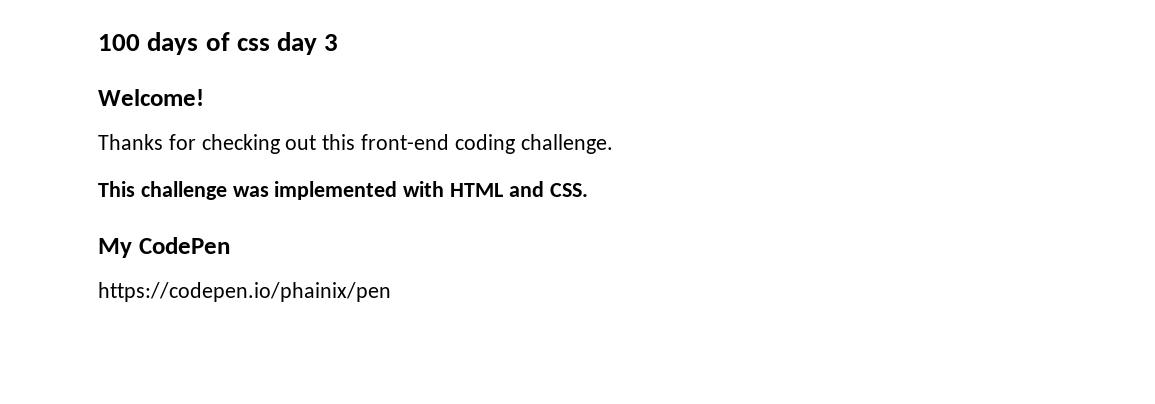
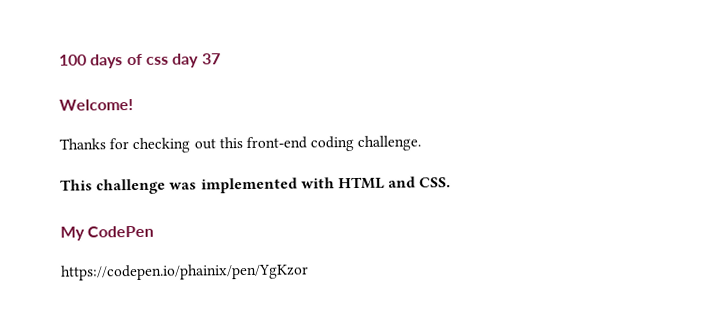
[324,34,339,51] 3 -> [201,53,221,65] 37
[98,282,391,302] https://codepen.io/phainix/pen -> [60,263,309,281] https://codepen.io/phainix/pen/YgKzor

